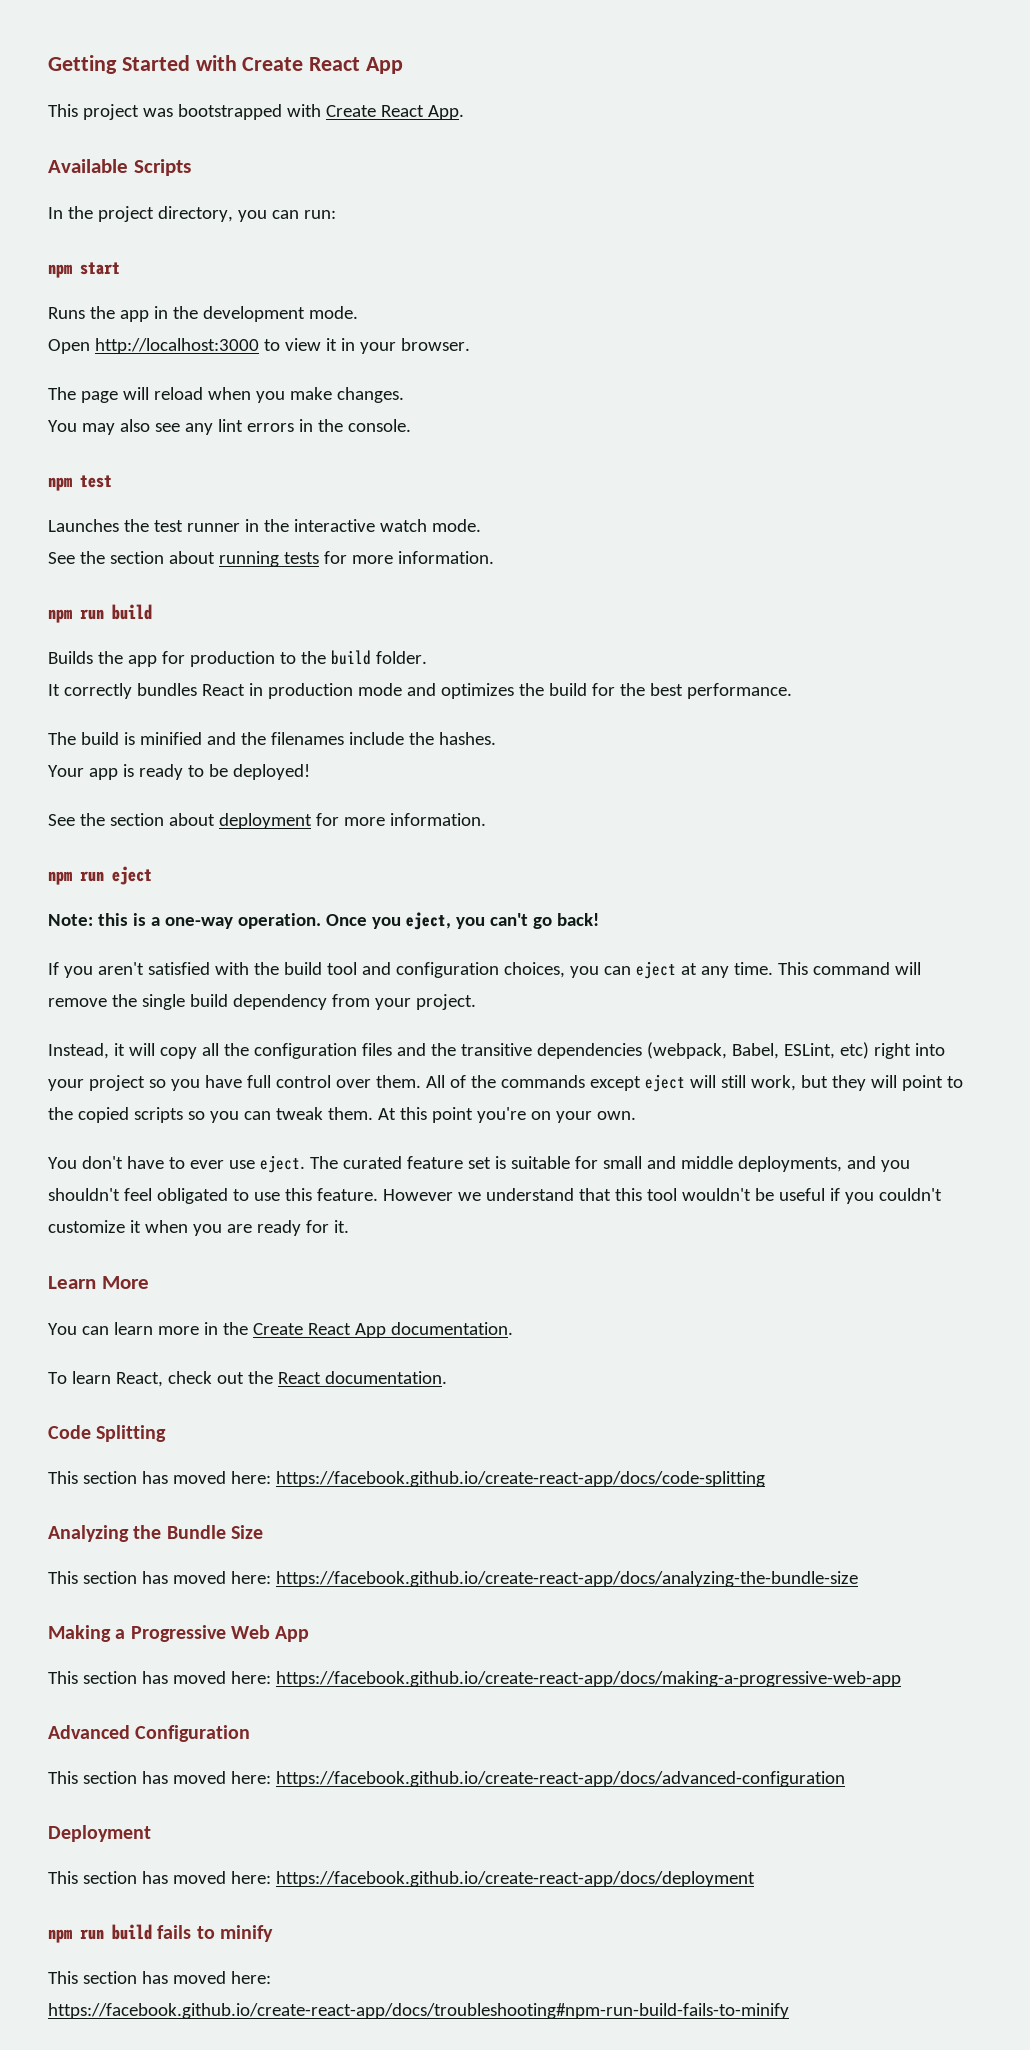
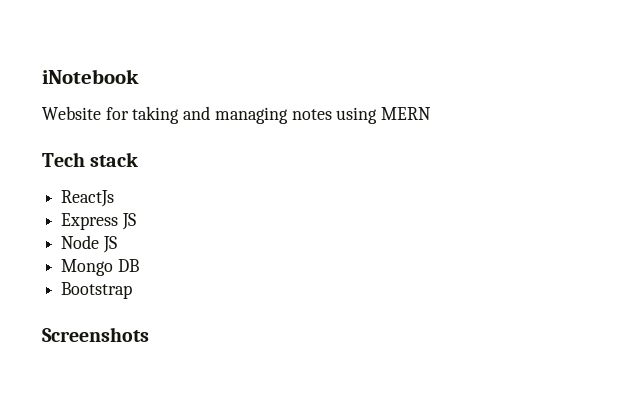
[48,55,404,74] [48,104,464,120] [48,159,191,176] [48,206,336,222] [48,262,120,278] [48,306,358,322] [48,338,470,354] [48,387,404,403] [48,419,411,435] [48,475,112,491] [48,519,481,532] [48,551,494,567] [48,604,152,623] [48,650,427,667] [48,683,792,699] [48,732,496,745] [48,764,310,780] [48,813,486,829] [48,866,152,885] [48,912,599,930] [48,961,921,979] [48,994,476,1010] [48,1042,945,1059] [48,1074,963,1092] [48,1107,636,1123] [48,1155,910,1173] [48,1188,942,1204] [48,1220,349,1236] [48,1276,149,1289] [48,1322,513,1338] [48,1371,447,1387] [48,1425,167,1442] [48,1471,765,1487] [48,1525,263,1542] [48,1571,858,1587] [48,1625,310,1642] [48,1671,901,1687] [48,1725,251,1742] [48,1771,845,1787] [48,1825,151,1842] [48,1871,755,1887] [48,1924,273,1943] [48,1971,271,1984] [48,2003,789,2019] Getting Started with Create React App // This project was bootstrapped with Create React App. // Available Scripts // In the project directory, you can run: // npm start // Runs the app in the development mode. // Open http://localhost:3000 to view it in your browser. // The page will reload when you make changes. // You may also see any lint errors in the console. // npm test // Launches the test runner in the interactive watch mode. // See the section about running tests for more information. // npm run build // Builds the app for production to the build folder. // It correctly bundles React in production mode and optimizes the build for the best performance. // The build is minified and the filenames include the hashes. // Your app is ready to be deployed! // See the section about deployment for more information. // npm run eject // Note: this is a one-way operation. Once you eject, you can't go back! // If you aren't satisfied with the build tool and configuration choices, you can eject at any time. This command will remove the single build dependency from your project. // Instead, it will copy all the configuration files and the transitive dependencies (webpack, Babel, ESLint, etc) right into your project so you have full control over them. All of the commands except eject will still work, but they will point to the copied scripts so you can tweak them. At this point you're on your own. // You don't have to ever use eject. The curated feature set is suitable for small and middle deployments, and you shouldn't feel obligated to use this feature. However we understand that this tool wouldn't be useful if you couldn't customize it when you are ready for it. // Learn More // You can learn more in the Create React App documentation. // To learn React, check out the React documentation. // Code Splitting // This section has moved here: https://facebook.github.io/create-react-app/docs/code-splitting // Analyzing the Bundle Size // This section has moved here: https://facebook.github.io/create-react-app/docs/analyzing-the-bundle-size // Making a Progressive Web App // This section has moved here: https://facebook.github.io/create-react-app/docs/making-a-progressive-web-app // Advanced Configuration // This section has moved here: https://facebook.github.io/create-react-app/docs/advanced-configuration // Deployment // This section has moved here: https://facebook.github.io/create-react-app/docs/deployment // npm run build fails to minify // This section has moved here: https://facebook.github.io/create-react-app/docs/troubleshooting#npm-run-build-fails-to-minify -> [42,69,139,84] [42,106,432,124] [42,152,139,167] [61,190,115,207] [61,213,136,230] [61,235,117,253] [61,259,139,276] [61,282,133,299] [42,327,149,342] iNotebook // Website for taking and managing notes using MERN // Tech stack // ReactJs // Express JS // Node JS // Mongo DB // Bootstrap // Screenshots

